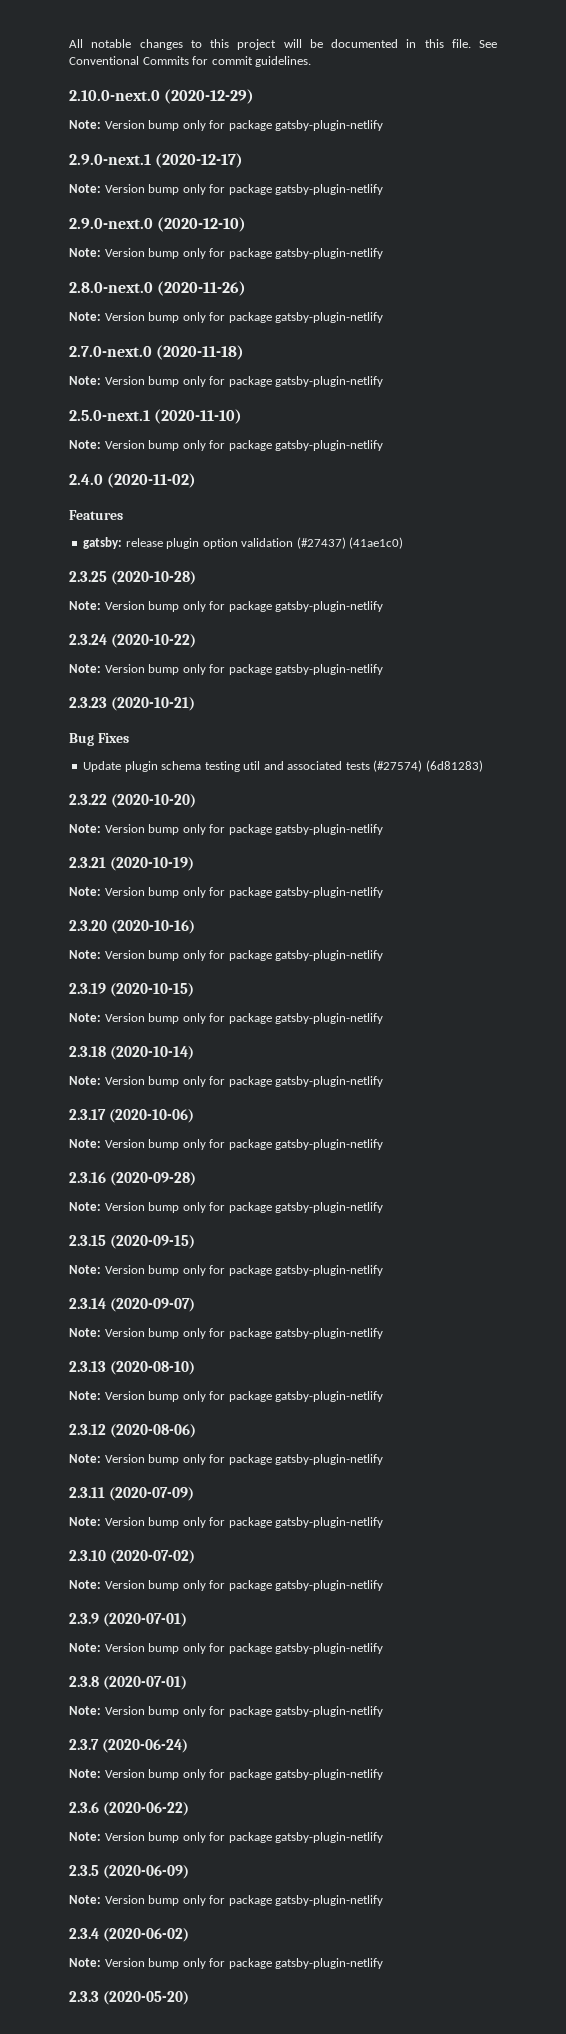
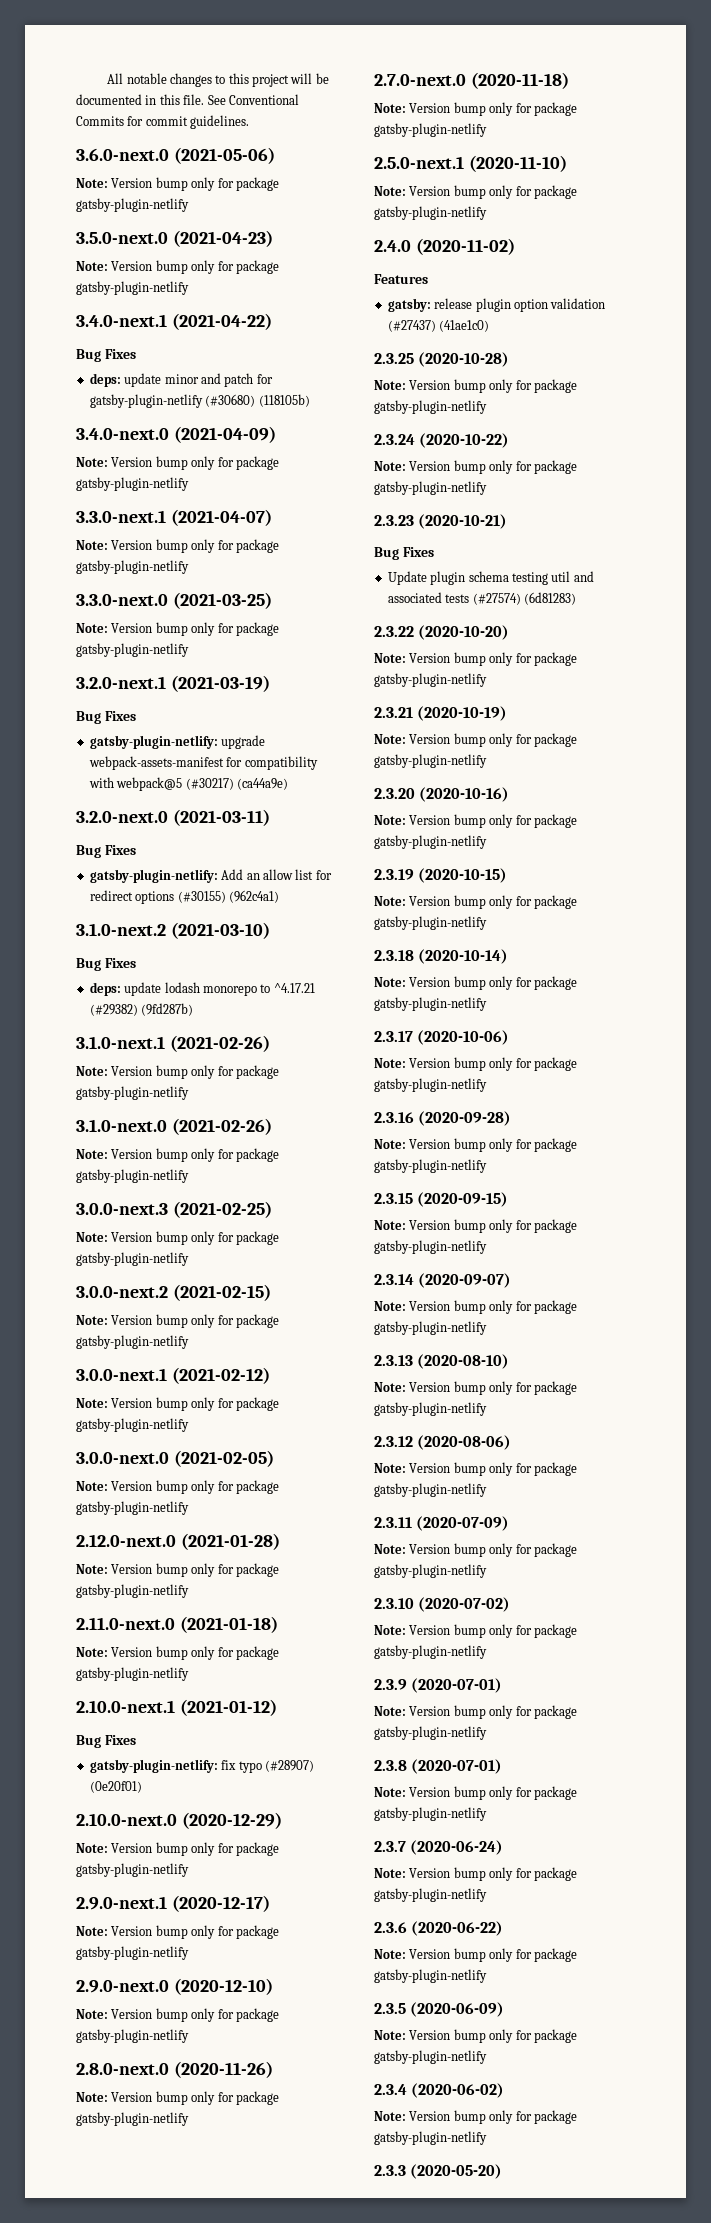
(312, 61) none -> [76,147,275,164] [76,177,279,191] [76,198,189,212] [76,230,273,247] [76,260,279,274] [76,281,189,295] [76,313,272,330] [76,349,136,362] [89,373,273,387] [89,394,310,408] [76,426,276,443] [76,456,279,470] [76,477,189,491] [76,509,272,526] [76,539,279,553] [76,560,189,574] [76,592,272,609] [76,622,279,636] [76,643,189,657] [76,675,270,692] [76,711,136,724] [89,735,266,749] [88,756,318,770] [88,777,288,791] [76,809,270,826] [76,845,136,858] [89,869,332,883] [89,890,279,904] [76,922,270,939] [76,958,136,971] [89,982,315,996] [89,1003,194,1016] [76,1035,270,1052] [76,1065,279,1079] [76,1086,189,1100] [76,1118,272,1135] [76,1148,279,1162] [76,1169,189,1183] [76,1201,272,1218] [76,1231,279,1245] [76,1252,189,1266] [76,1284,271,1301] [76,1314,279,1328] [76,1335,189,1349] [76,1367,270,1384] [76,1397,279,1411] [76,1418,189,1432] [76,1450,274,1467] [76,1480,279,1494] [76,1501,189,1515] [76,1533,280,1550] [76,1563,279,1577] [76,1584,189,1598] [76,1616,278,1633] [76,1646,279,1660] [76,1667,189,1681] [76,1699,277,1716] [76,1735,136,1748] [89,1759,314,1773] [89,1781,142,1793] // 3.6.0-next.0 (2021-05-06) // Note: Version bump only for package gatsby-plugin-netlify // 3.5.0-next.0 (2021-04-23) // Note: Version bump only for package gatsby-plugin-netlify // 3.4.0-next.1 (2021-04-22) // Bug Fixes // deps: update minor and patch for gatsby-plugin-netlify (#30680) (118105b) // 3.4.0-next.0 (2021-04-09) // Note: Version bump only for package gatsby-plugin-netlify // 3.3.0-next.1 (2021-04-07) // Note: Version bump only for package gatsby-plugin-netlify // 3.3.0-next.0 (2021-03-25) // Note: Version bump only for package gatsby-plugin-netlify // 3.2.0-next.1 (2021-03-19) // Bug Fixes // gatsby-plugin-netlify: upgrade webpack-assets-manifest for compatibility with webpack@5 (#30217) (ca44a9e) // 3.2.0-next.0 (2021-03-11) // Bug Fixes // gatsby-plugin-netlify: Add an allow list for redirect options (#30155) (962c4a1) // 3.1.0-next.2 (2021-03-10) // Bug Fixes // deps: update lodash monorepo to ^4.17.21 (#29382) (9fd287b) // 3.1.0-next.1 (2021-02-26) // Note: Version bump only for package gatsby-plugin-netlify // 3.1.0-next.0 (2021-02-26) // Note: Version bump only for package gatsby-plugin-netlify // 3.0.0-next.3 (2021-02-25) // Note: Version bump only for package gatsby-plugin-netlify // 3.0.0-next.2 (2021-02-15) // Note: Version bump only for package gatsby-plugin-netlify // 3.0.0-next.1 (2021-02-12) // Note: Version bump only for package gatsby-plugin-netlify // 3.0.0-next.0 (2021-02-05) // Note: Version bump only for package gatsby-plugin-netlify // 2.12.0-next.0 (2021-01-28) // Note: Version bump only for package gatsby-plugin-netlify // 2.11.0-next.0 (2021-01-18) // Note: Version bump only for package gatsby-plugin-netlify // 2.10.0-next.1 (2021-01-12) // Bug Fixes // gatsby-plugin-netlify: fix typo (#28907) (0e20f01)

